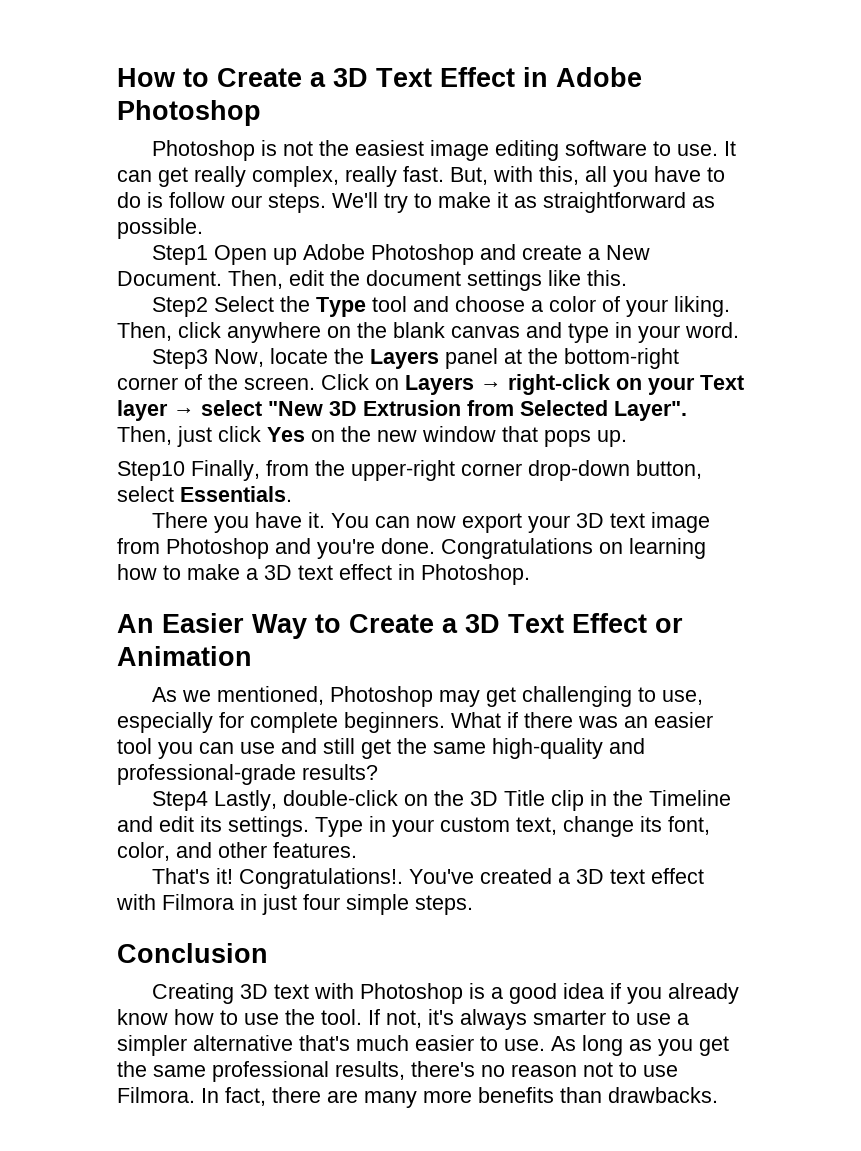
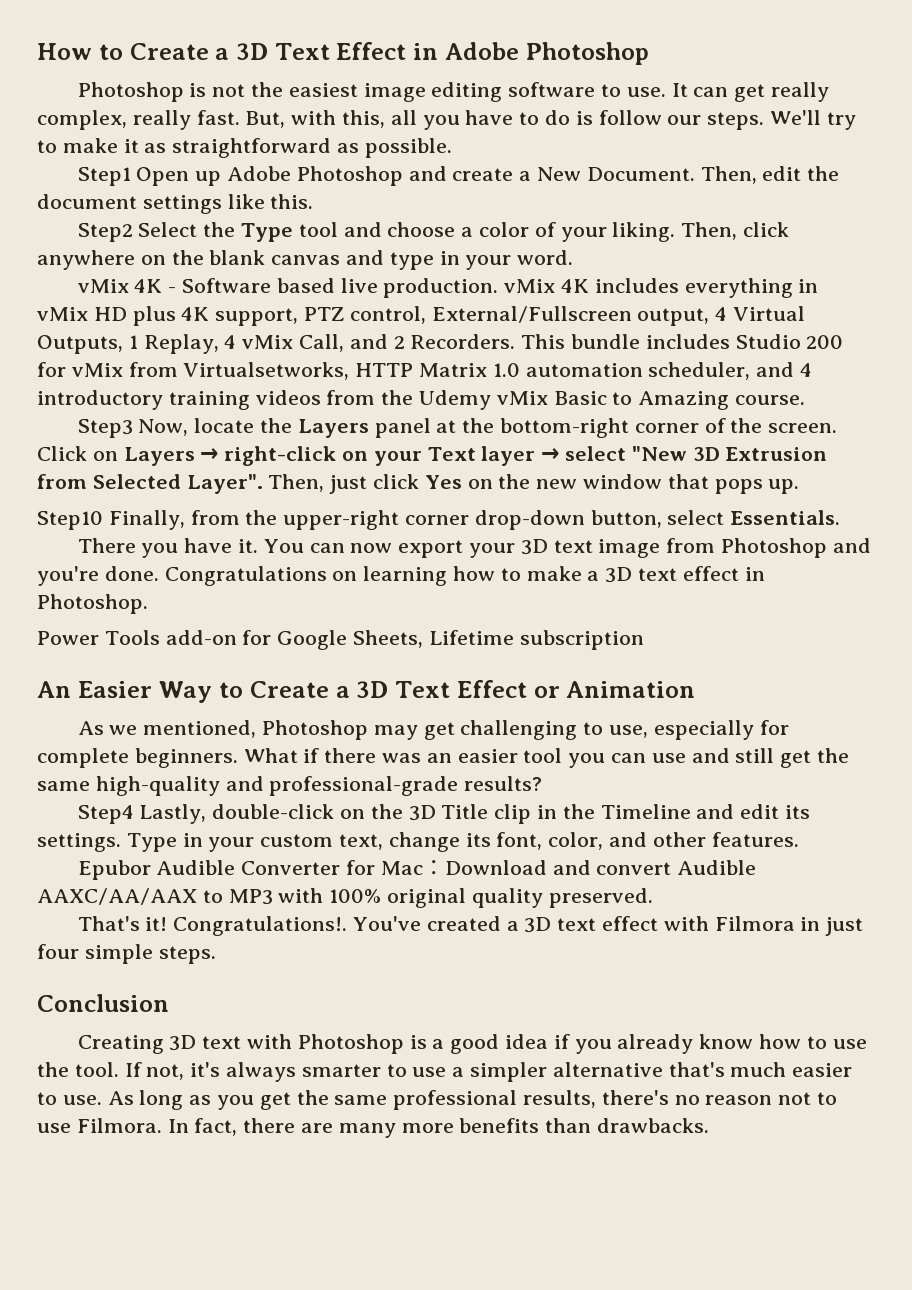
(739, 330) none -> [77,278,819,298] [37,306,806,326] [37,334,844,354] [37,362,813,380] [37,390,806,410] // vMix 4K - Software based live production. vMix 4K includes everything in vMix HD plus 4K support, PTZ control, External/Fullscreen output, 4 Virtual Outputs, 1 Replay, 4 vMix Call, and 2 Recorders. This bundle includes Studio 200 for vMix from Virtualsetworks, HTTP Matrix 1.0 automation scheduler, and 4 introductory training videos from the Udemy vMix Basic to Amazing course.
(530, 574) none -> [37,630,644,650] // Power Tools add-on for Google Sheets, Lifetime subscription
(357, 850) none -> [77,860,757,880] [37,888,653,908] // Epubor Audible Converter for Mac：Download and convert Audible AAXC/AA/AAX to MP3 with 100% original quality preserved.

